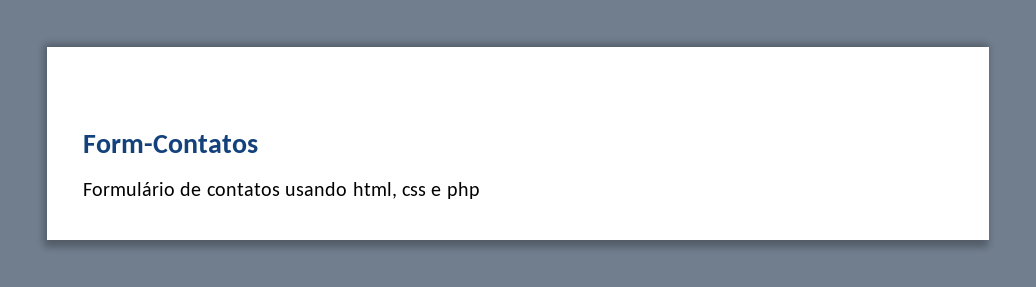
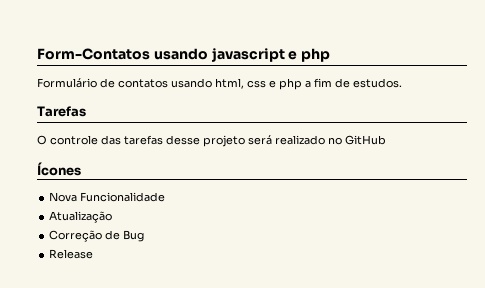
(258, 144) none -> [153,48,331,62] usando javascript e php
(480, 190) none -> [305,78,402,88] [37,106,86,117] [37,135,386,147] [37,162,81,176] [49,192,166,202] [49,211,113,223] [49,230,145,242] [49,249,94,259] a fim de estudos. // Tarefas // O controle das tarefas desse projeto será realizado no GitHub // Ícones // Nova Funcionalidade // Atualização // Correção de Bug // Release

